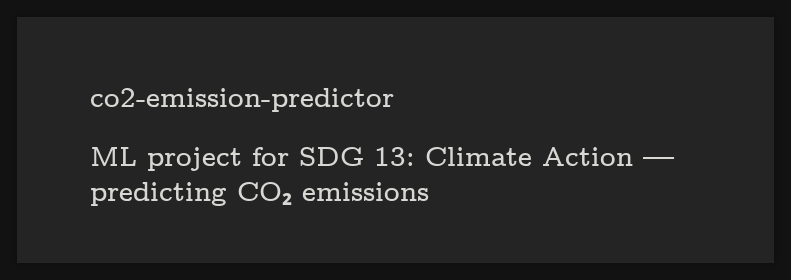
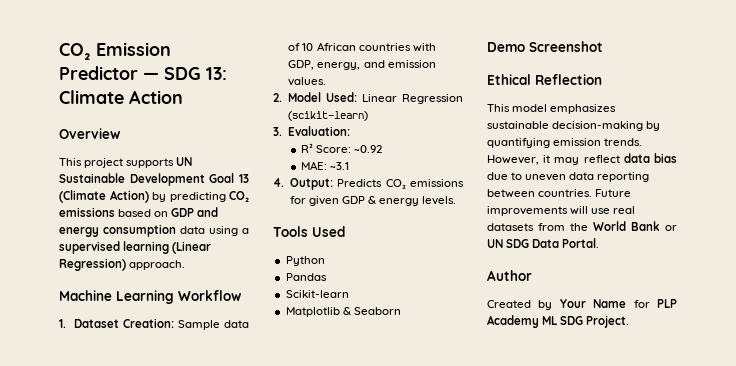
[90,88,394,112] [90,147,289,171] co2-emission-predictor // ML project for -> [59,42,171,60] [59,66,159,80] CO₂ Emission Predictor —
[643,157,675,166] [90,182,429,206] — predicting CO₂ emissions -> [59,128,120,139] [59,157,193,168] [59,173,249,186] [59,190,249,203] [59,207,219,217] [59,224,249,237] [59,241,212,254] [59,258,186,271] [59,290,241,304] [59,318,249,330] [288,42,436,52] [288,60,436,70] [288,77,327,86] [273,92,463,104] [288,111,369,121] [273,126,351,136] [300,143,383,153] [300,161,350,170] [273,178,464,190] [289,196,457,206] [273,226,345,237] [285,256,325,266] [285,273,327,281] [285,290,349,298] [285,307,401,317] [487,41,603,52] [487,74,602,85] [487,104,617,114] [487,121,661,131] [487,138,643,148] [487,153,677,165] [487,172,650,182] [487,189,632,198] [487,206,636,216] [487,221,677,231] [487,238,600,248] [487,270,532,281] [487,299,677,310] [487,315,630,328] // Overview // This project supports UN Sustainable Development Goal 13 (Climate Action) by predicting CO₂ emissions based on GDP and energy consumption data using a supervised learning (Linear Regression) approach. // Machine Learning Workflow // 1. Dataset Creation: Sample data of 10 African countries with GDP, energy, and emission values. // 2. Model Used: Linear Regression (scikit-learn) // 3. Evaluation: // R² Score: ~0.92 // MAE: ~3.1 // 4. Output: Predicts CO₂ emissions for given GDP & energy levels. // Tools Used // Python // Pandas // Scikit-learn // Matplotlib & Seaborn // Demo Screenshot // Ethical Reflection // This model emphasizes sustainable decision-making by quantifying emission trends. However, it may reflect data bias due to uneven data reporting between countries. Future improvements will use real datasets from the World Bank or UN SDG Data Portal. // Author // Created by Your Name for PLP Academy ML SDG Project.

